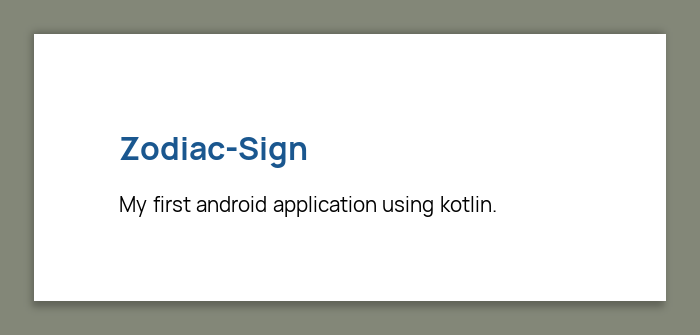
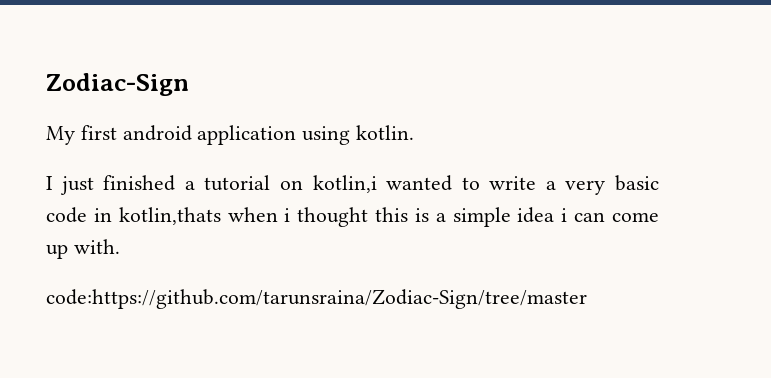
(497, 204) none -> [46,175,659,195] [46,207,659,227] [46,239,120,259] [46,289,587,309] // I just finished a tutorial on kotlin,i wanted to write a very basic code in kotlin,thats when i thought this is a simple idea i can come up with. // code:https://github.com/tarunsraina/Zodiac-Sign/tree/master

